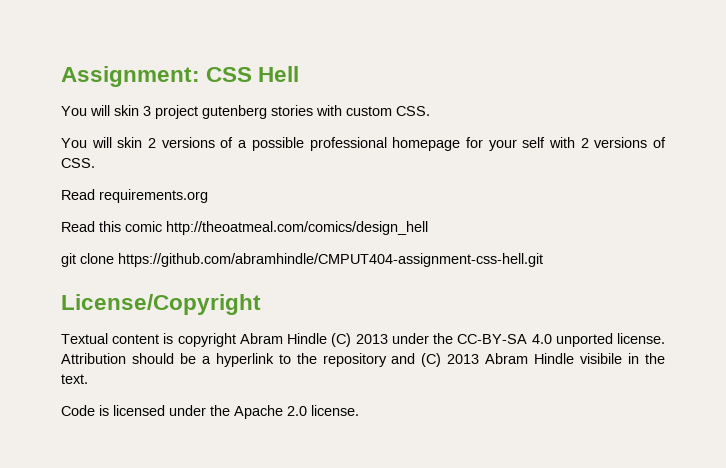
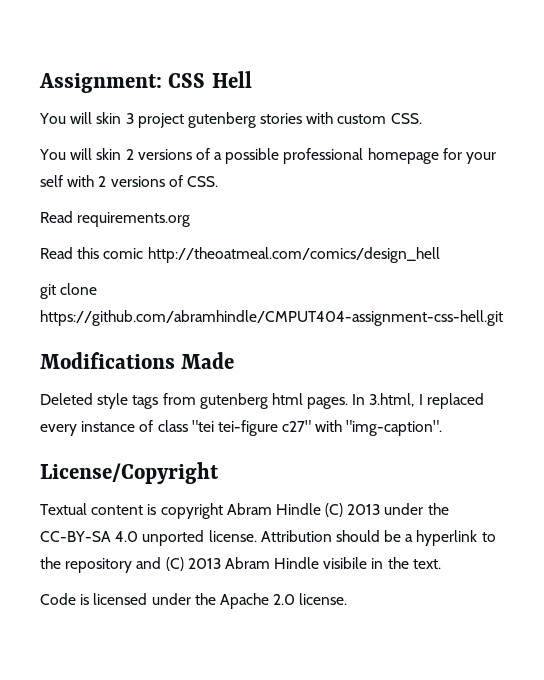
(543, 260) none -> [40,352,235,369] [40,393,484,409] [40,420,443,436] // Modifications Made // Deleted style tags from gutenberg html pages. In 3.html, I replaced every instance of class "tei tei-figure c27" with "img-caption".

